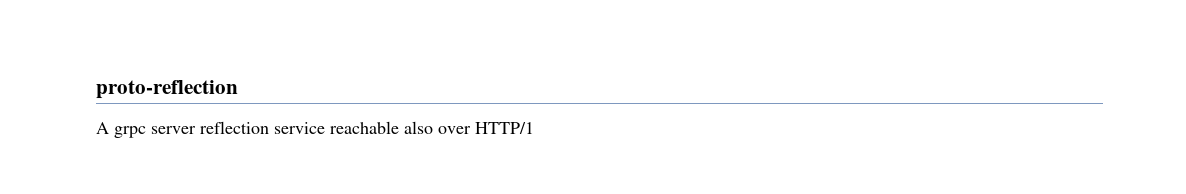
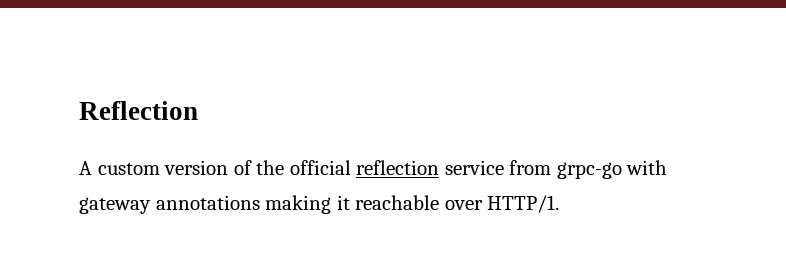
[96,80,238,99] proto-reflection -> [79,101,198,120] Reflection
[114,121,534,138] grpc server reflection service reachable also over HTTP/1 -> [97,160,668,179] [79,195,560,214] custom version of the official reflection service from grpc-go with gateway annotations making it reachable over HTTP/1.

